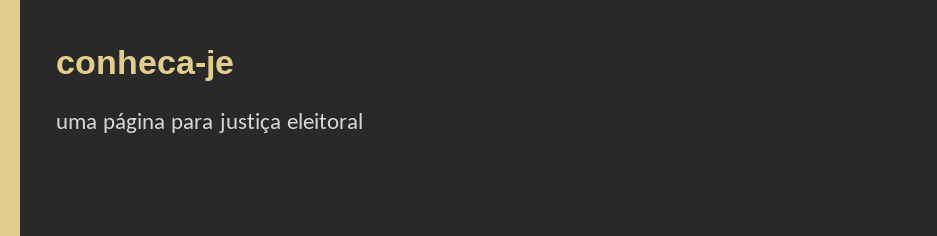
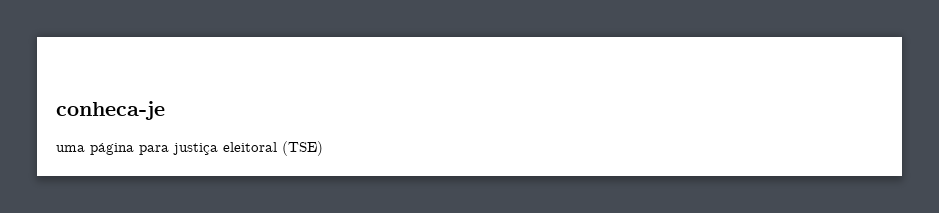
(363, 121) none -> [282,141,323,156] (TSE)

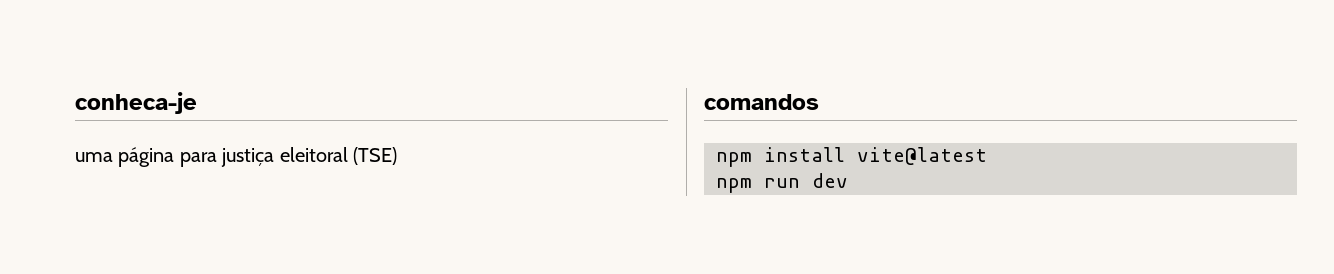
(323, 148) none -> [704,94,819,110] [716,147,987,167] [716,173,848,193] // comandos // npm install vite@latest // npm run dev

